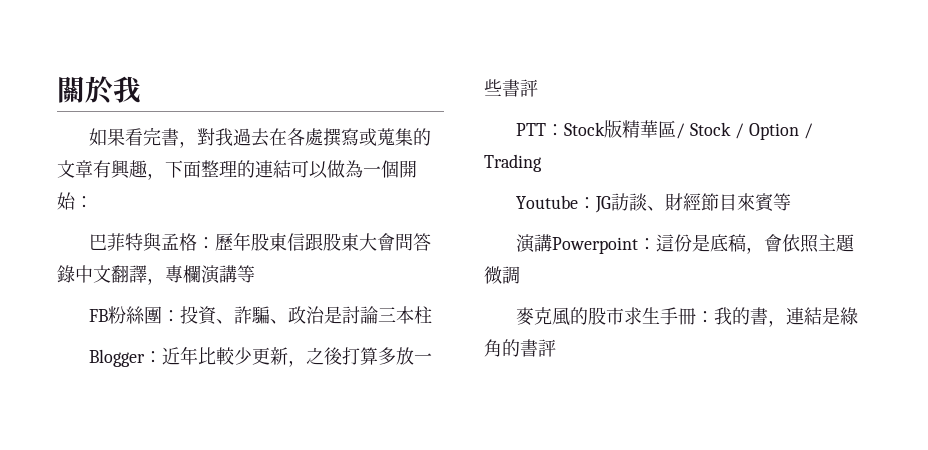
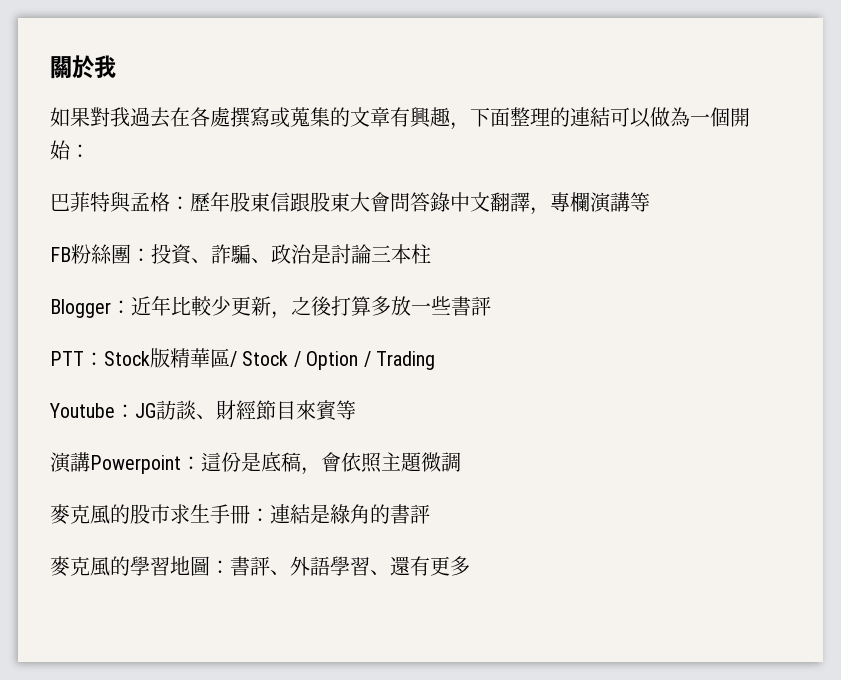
[125,127,198,148] 看完書， -> (90, 117) none
[714,307,787,327] 我的書， -> (270, 515) none
(556, 348) none -> [50,556,470,577] // 麥克風的學習地圖：書評、外語學習、還有更多

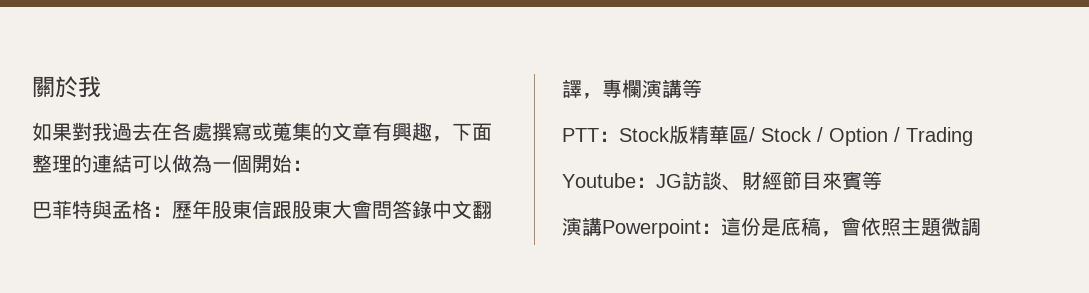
[50,244,431,265] [50,296,491,319] // FB粉絲團：投資、詐騙、政治是討論三本柱 // Blogger：近年比較少更新，之後打算多放一些書評 -> (702, 88) none
[50,504,430,525] [50,556,470,577] // 麥克風的股市求生手冊：連結是綠角的書評 // 麥克風的學習地圖：書評、外語學習、還有更多 -> (981, 226) none

